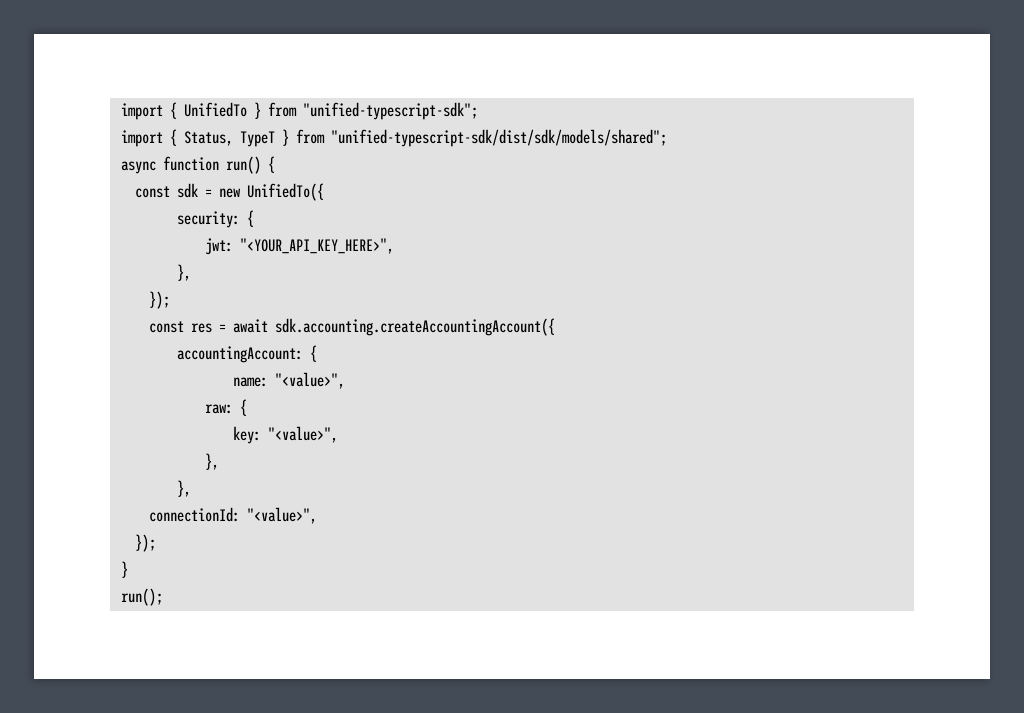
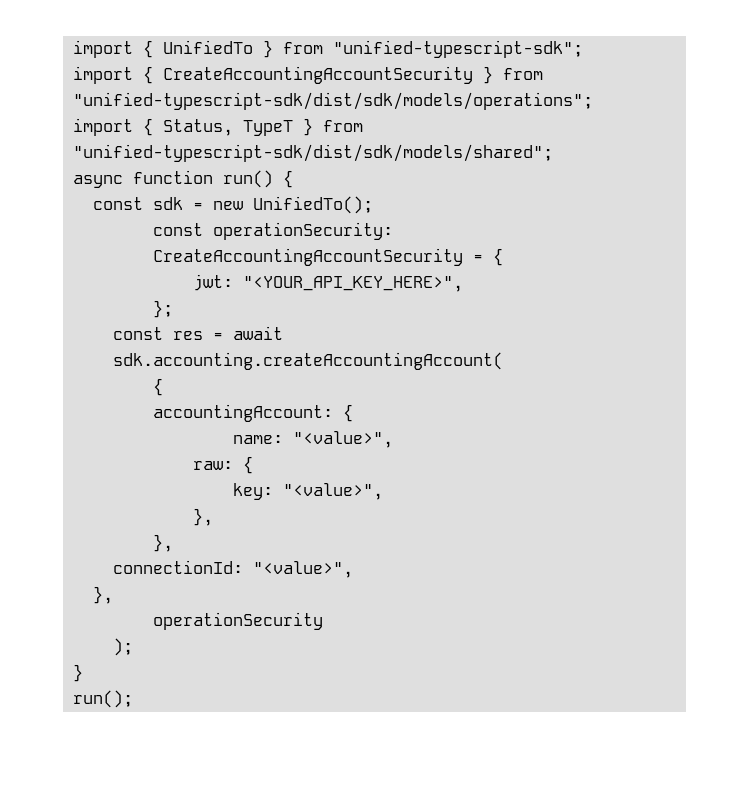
(478, 111) none -> [73,66,544,84] [73,92,594,110] // import { CreateAccountingAccountSecurity } from "unified-typescript-sdk/dist/sdk/models/operations";
[246,183,324,201] [176,211,240,228] UnifiedTo({ // security: -> [253,196,374,214] [153,222,394,240] [153,248,484,266] UnifiedTo(); // const operationSecurity: CreateAccountingAccountSecurity =
[176,264,191,281] [148,291,170,309] }, // }); -> [153,300,174,318] };
[274,318,555,336] sdk.accounting.createAccountingAccount({ -> [113,352,504,370] [153,378,164,396] sdk.accounting.createAccountingAccount( // {
[134,534,156,552] }); -> [93,586,114,604] [153,612,324,630] [113,638,134,656] }, // operationSecurity // );

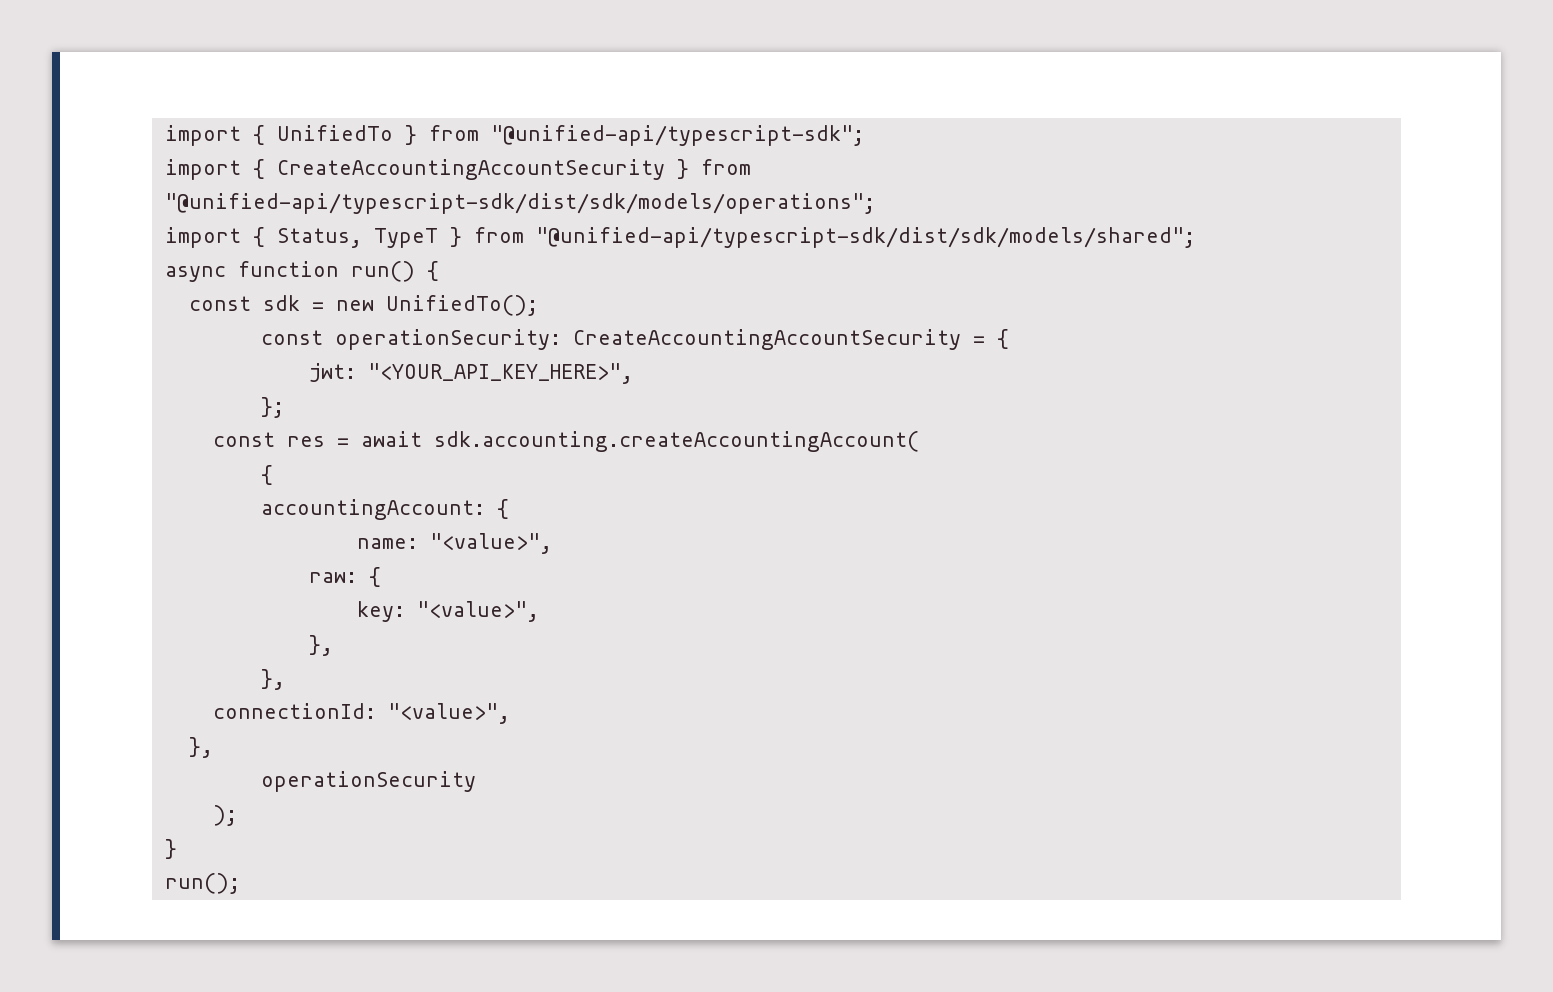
[333,40,584,58] "unified-typescript-sdk"; -> [490,125,864,146] "@unified-api/typescript-sdk";
[73,92,594,110] "unified-typescript-sdk/dist/sdk/models/operations"; -> [164,193,875,214] "@unified-api/typescript-sdk/dist/sdk/models/operations";
[73,144,554,162] "unified-typescript-sdk/dist/sdk/models/shared"; -> [535,227,1195,248] "@unified-api/typescript-sdk/dist/sdk/models/shared";

